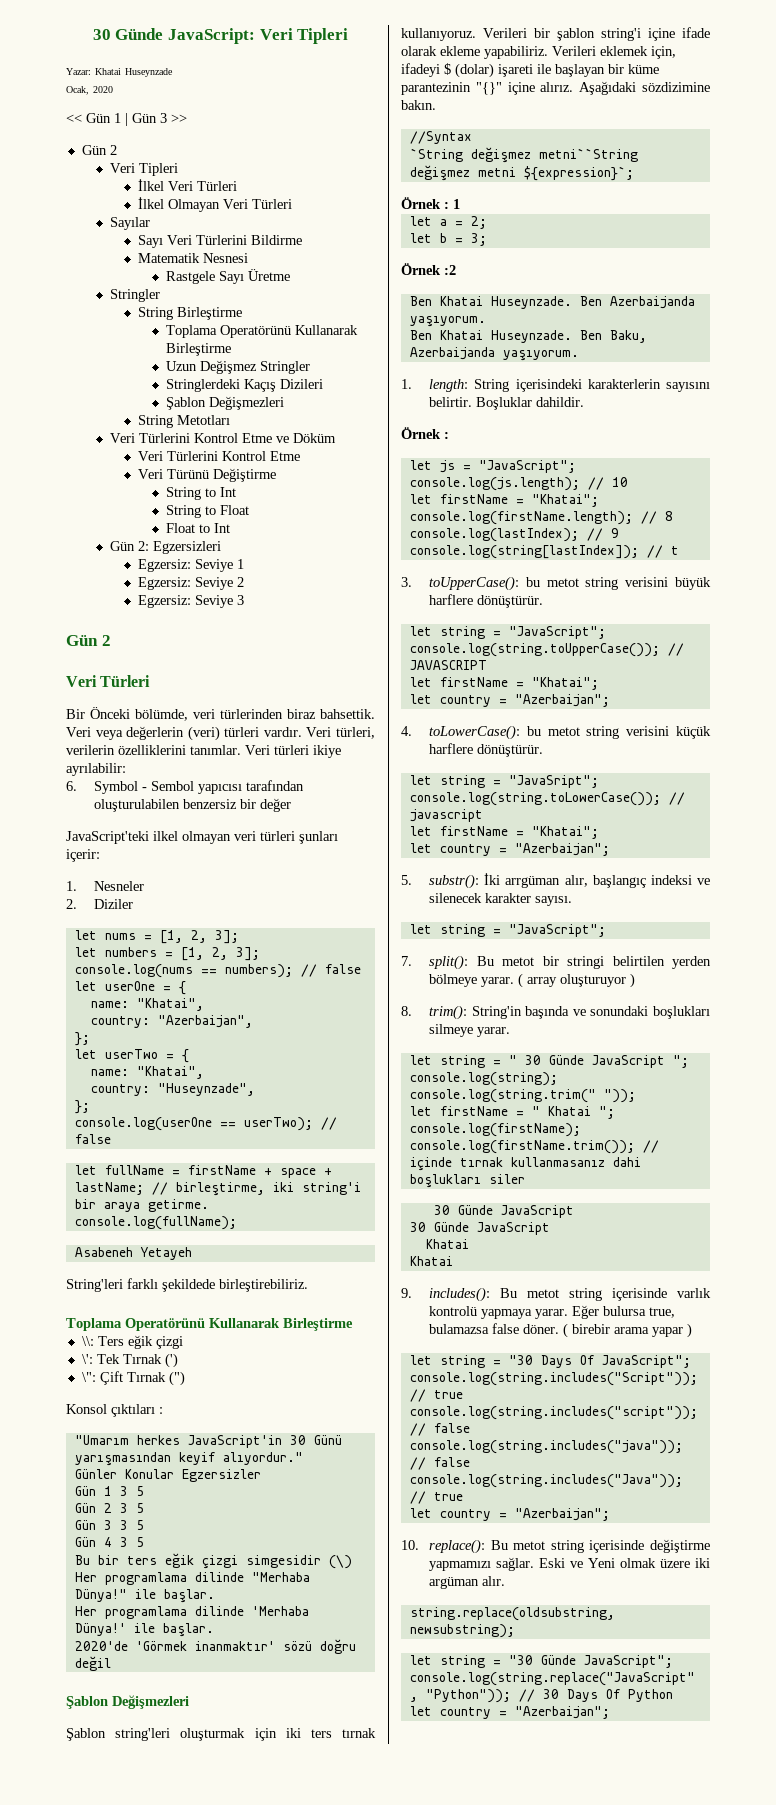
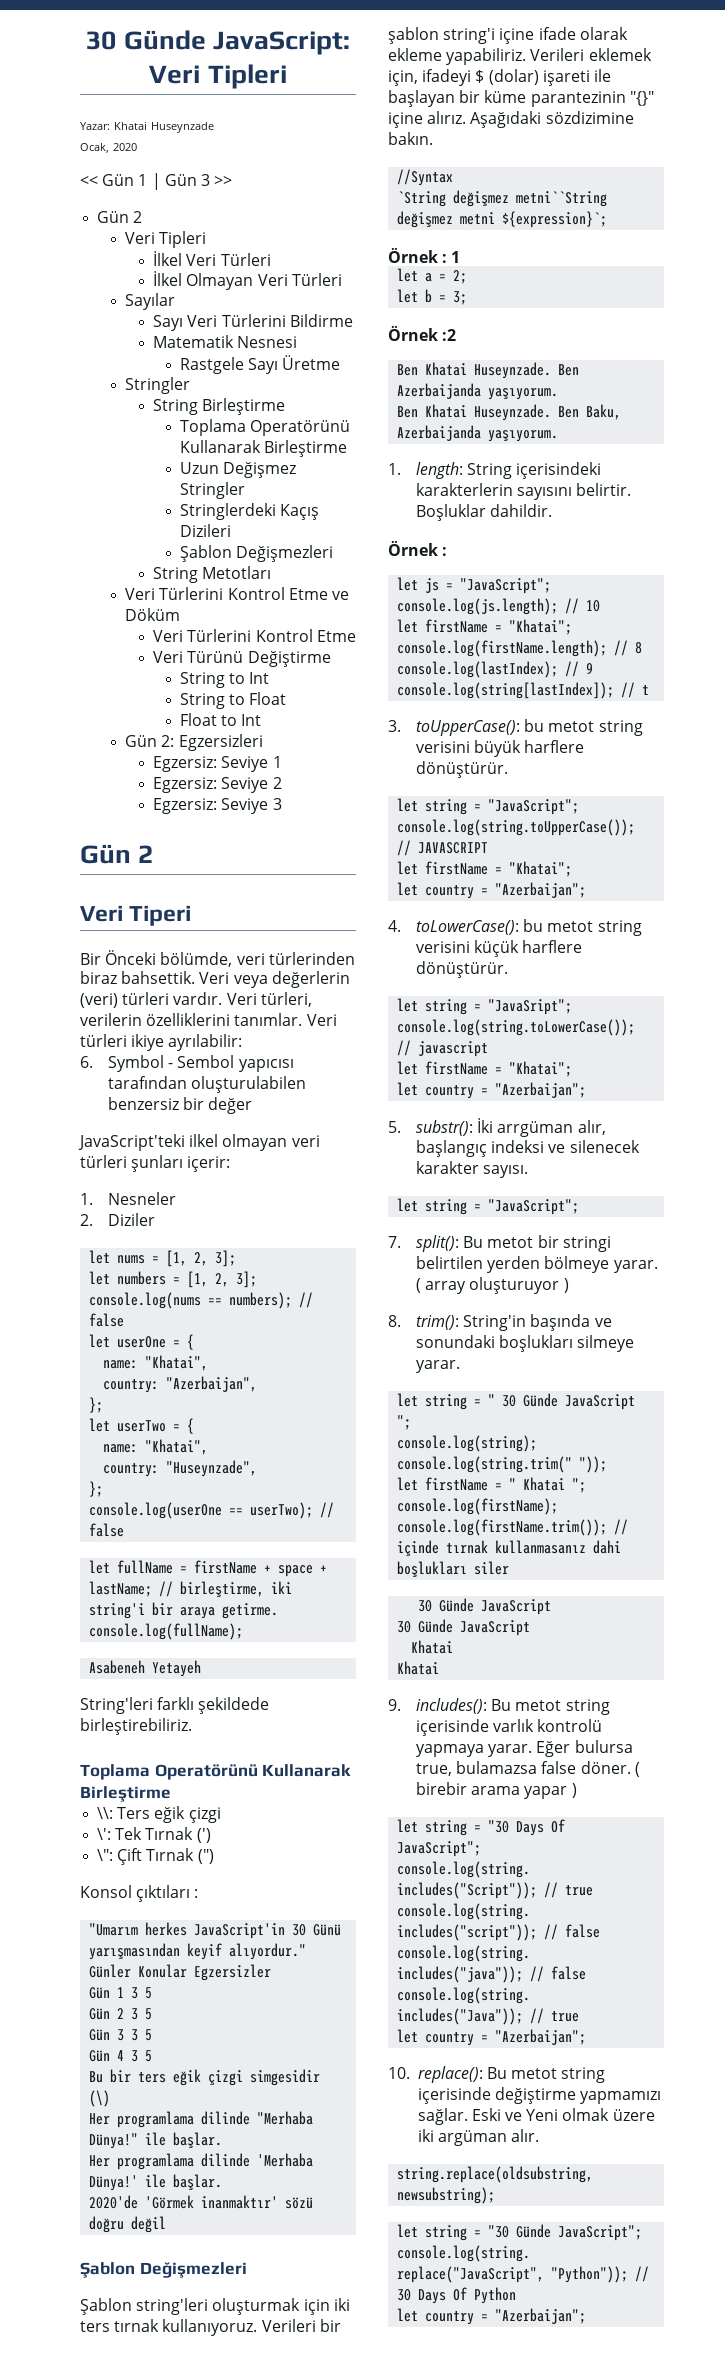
[100,675,151,687] Türleri -> [129,905,192,926] Tiperi

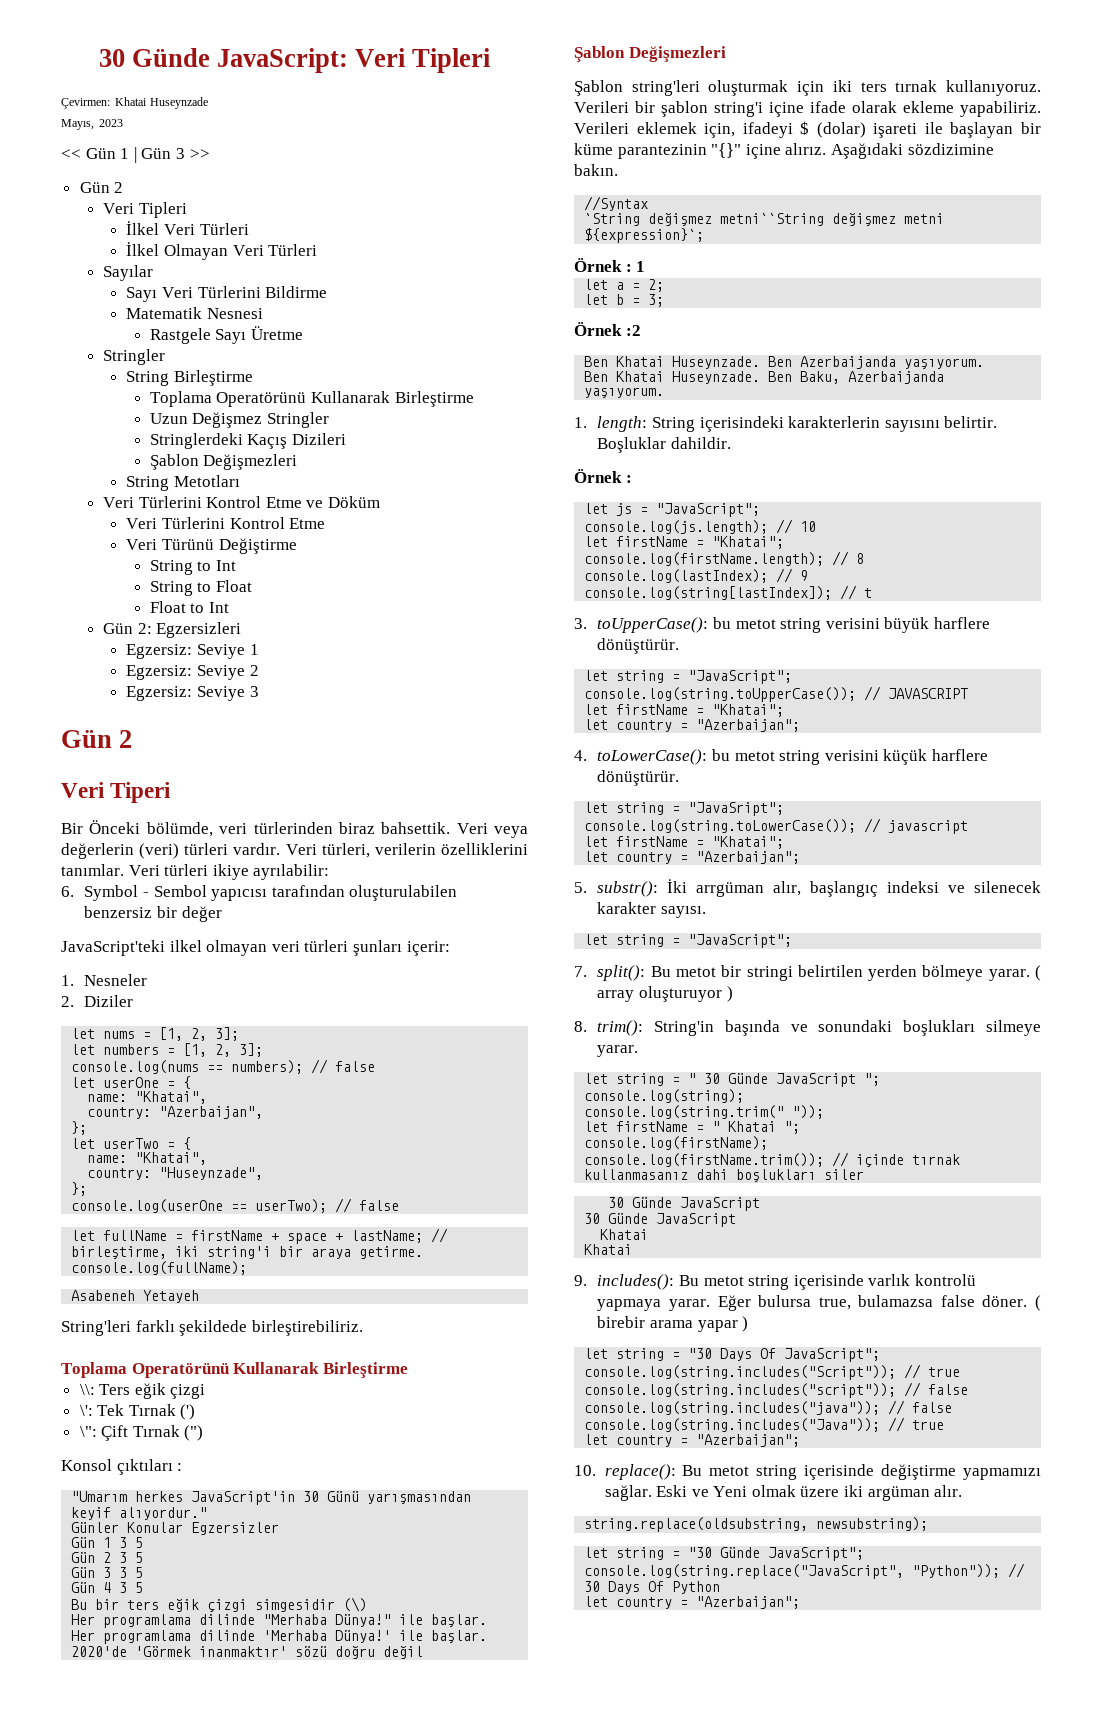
[80,122,110,130] Yazar: -> [61,98,110,109] Çevirmen:
[80,143,138,153] Ocak, 2020 -> [61,119,123,130] Mayıs, 2023

